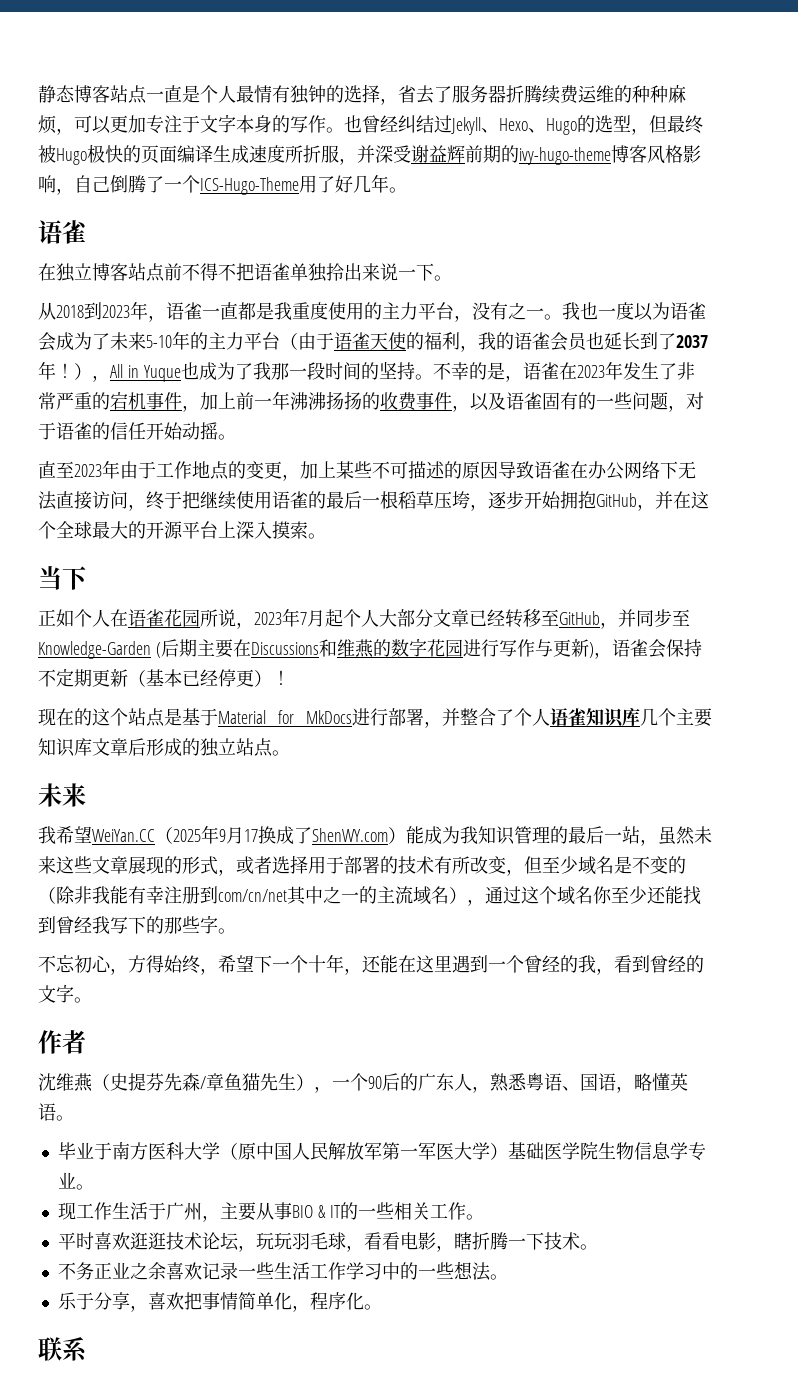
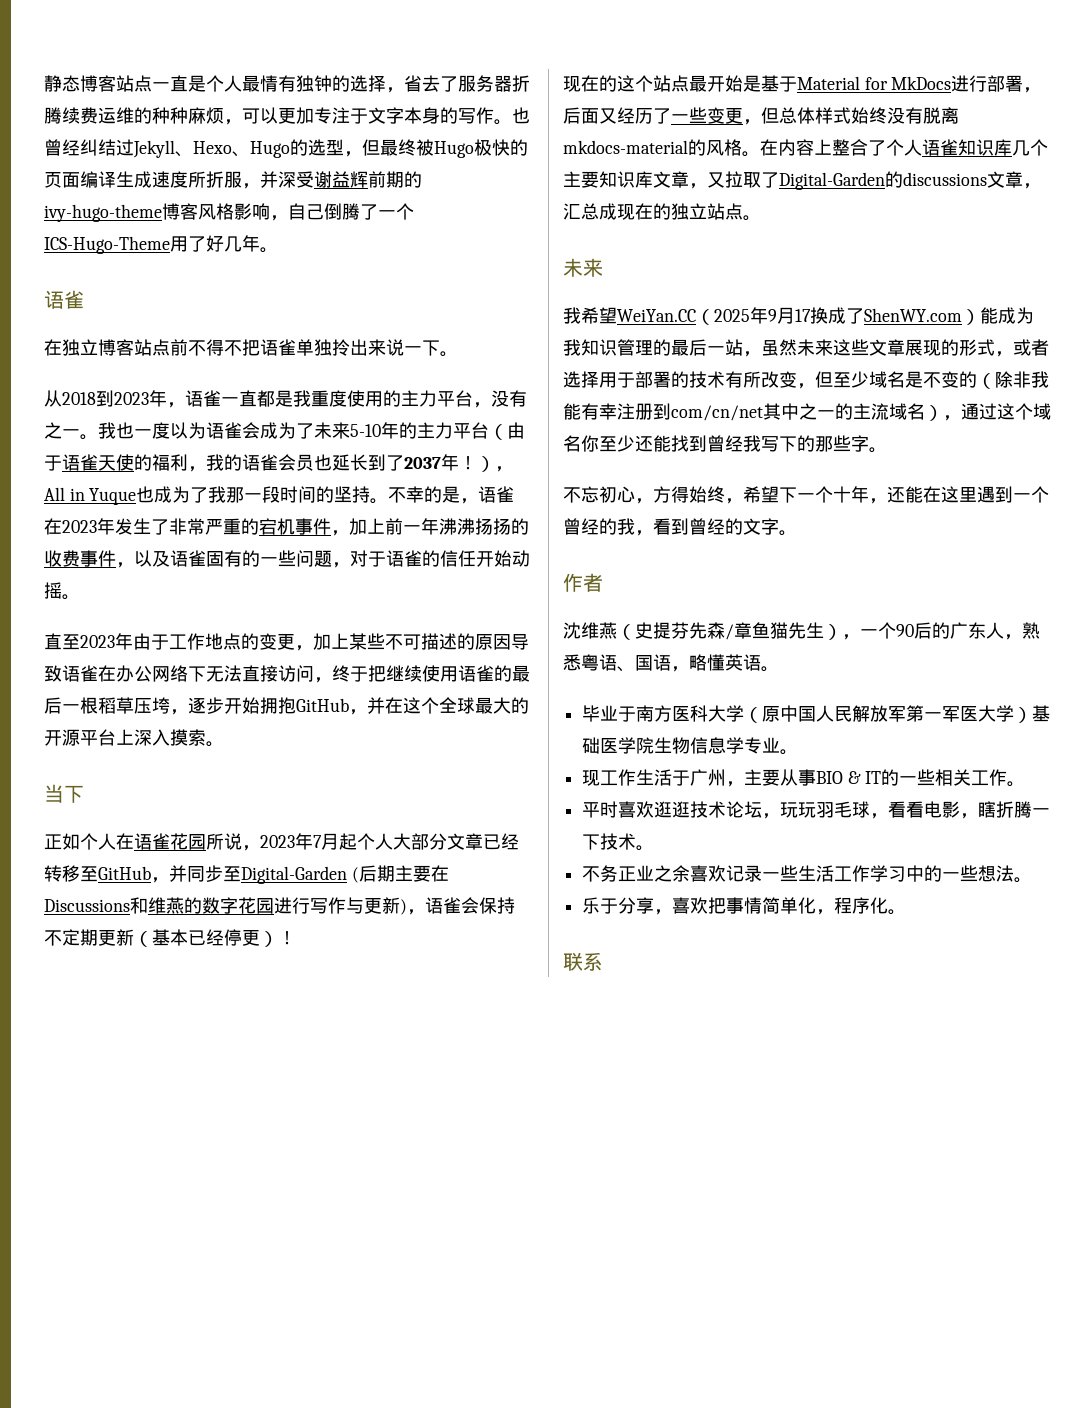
[38,641,151,659] Knowledge-Garden -> [241,866,347,884] Digital-Garden
(165, 717) none -> [689,75,743,92] 最开始
[442,708,460,726] 并 -> [563,107,959,125] [563,139,832,157] 后面又经历了一些变更，但总体样式始终没有脱离mkdocs-material的风格。在内容上
[128,738,182,756] 后形成 -> [689,171,1041,190] [563,203,653,220] ，又拉取了Digital-Garden的discussions文章，汇总成现在

